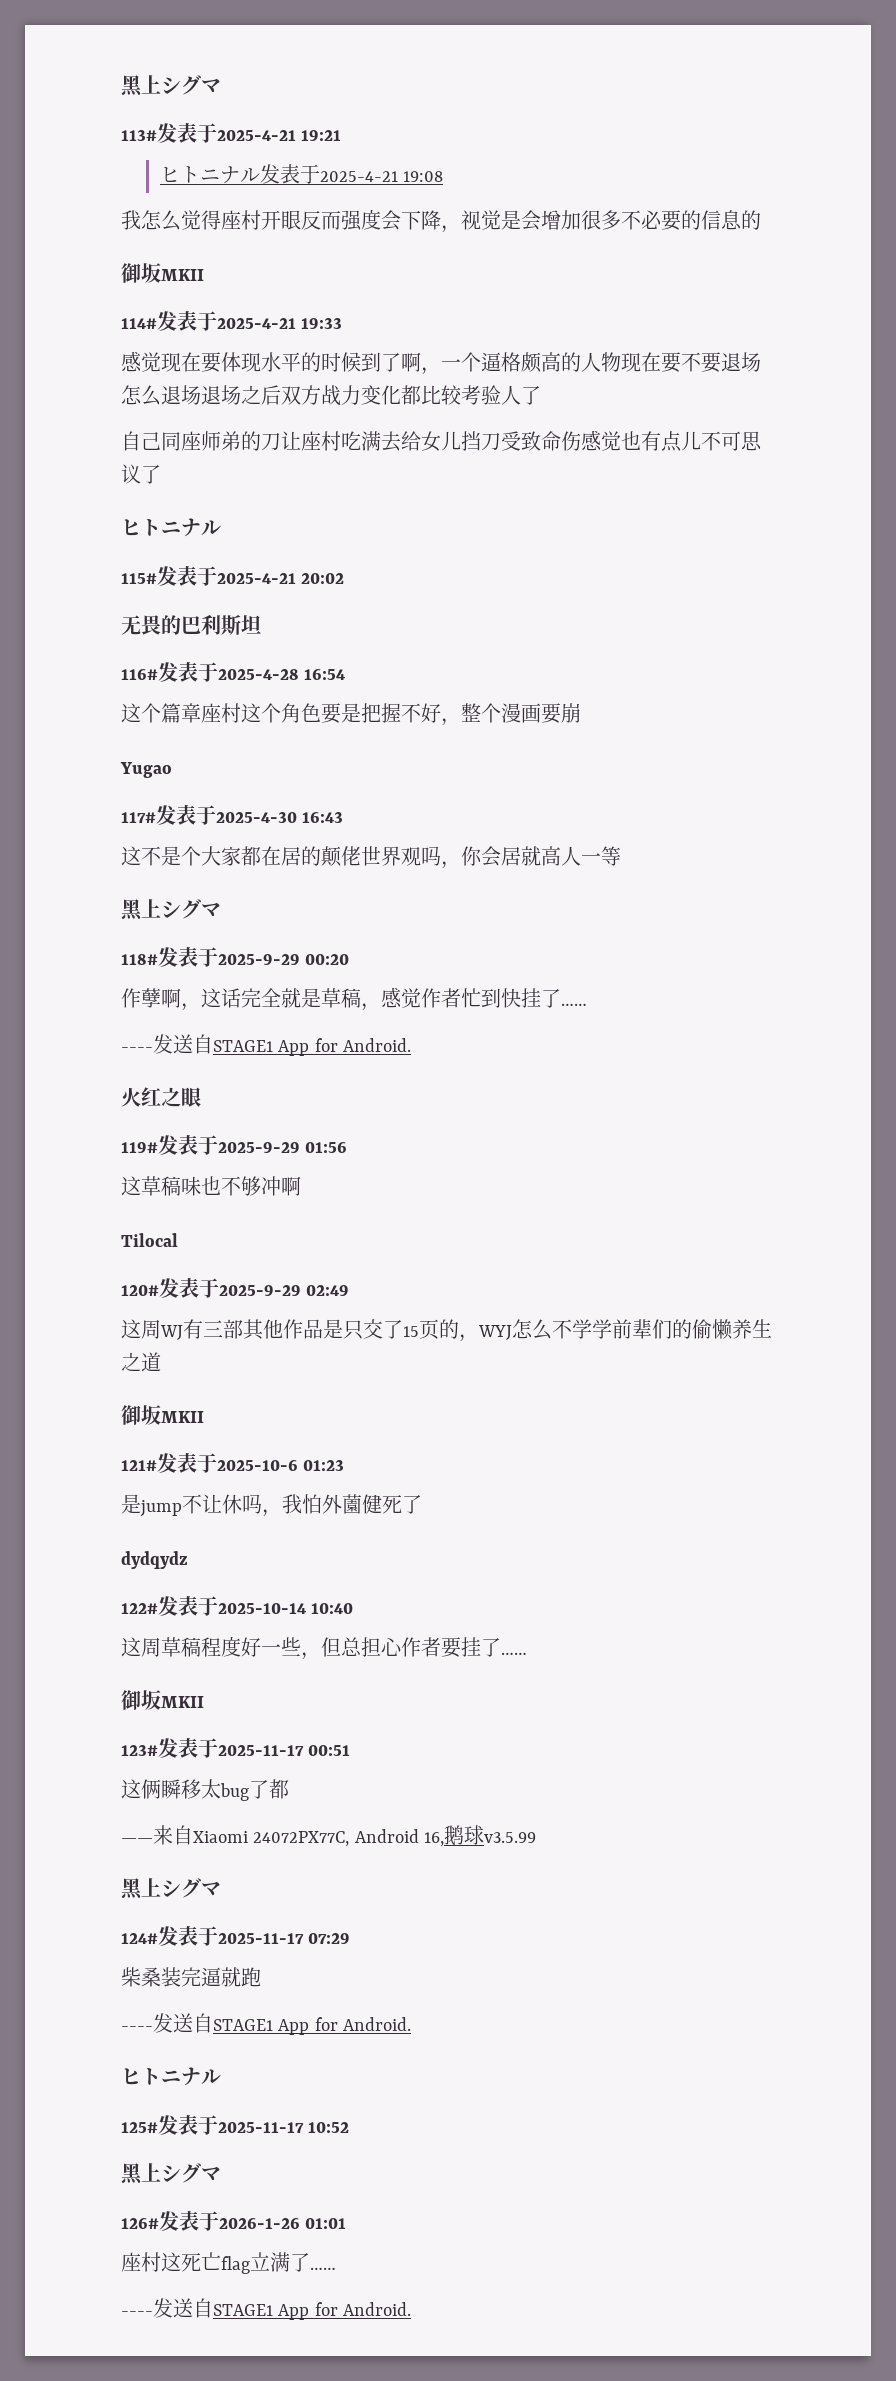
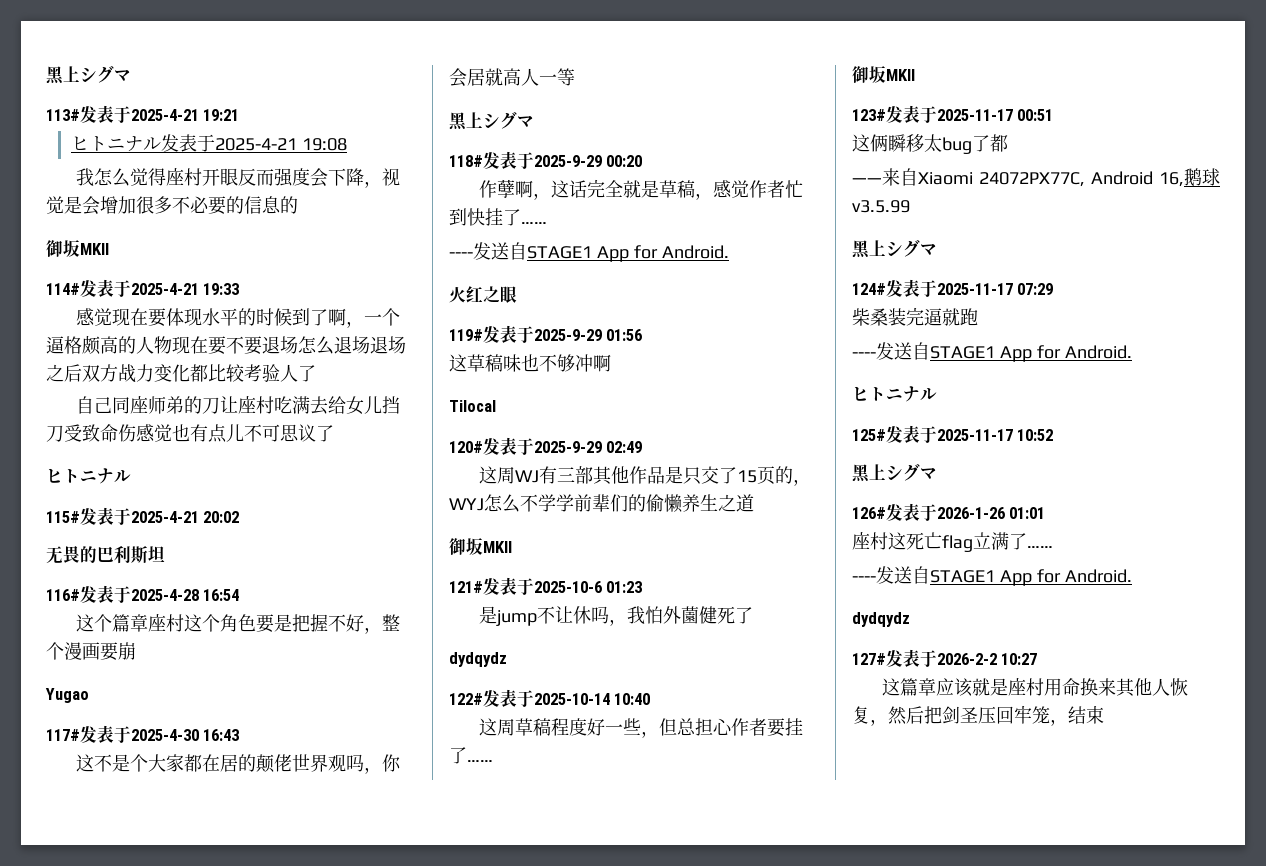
(412, 2309) none -> [852,612,910,627] [852,649,1038,667] [881,678,1188,697] [852,705,1104,726] // dydqydz // 127#发表于2026-2-2 10:27 // 这篇章应该就是座村用命换来其他人恢复，然后把剑圣压回牢笼，结束

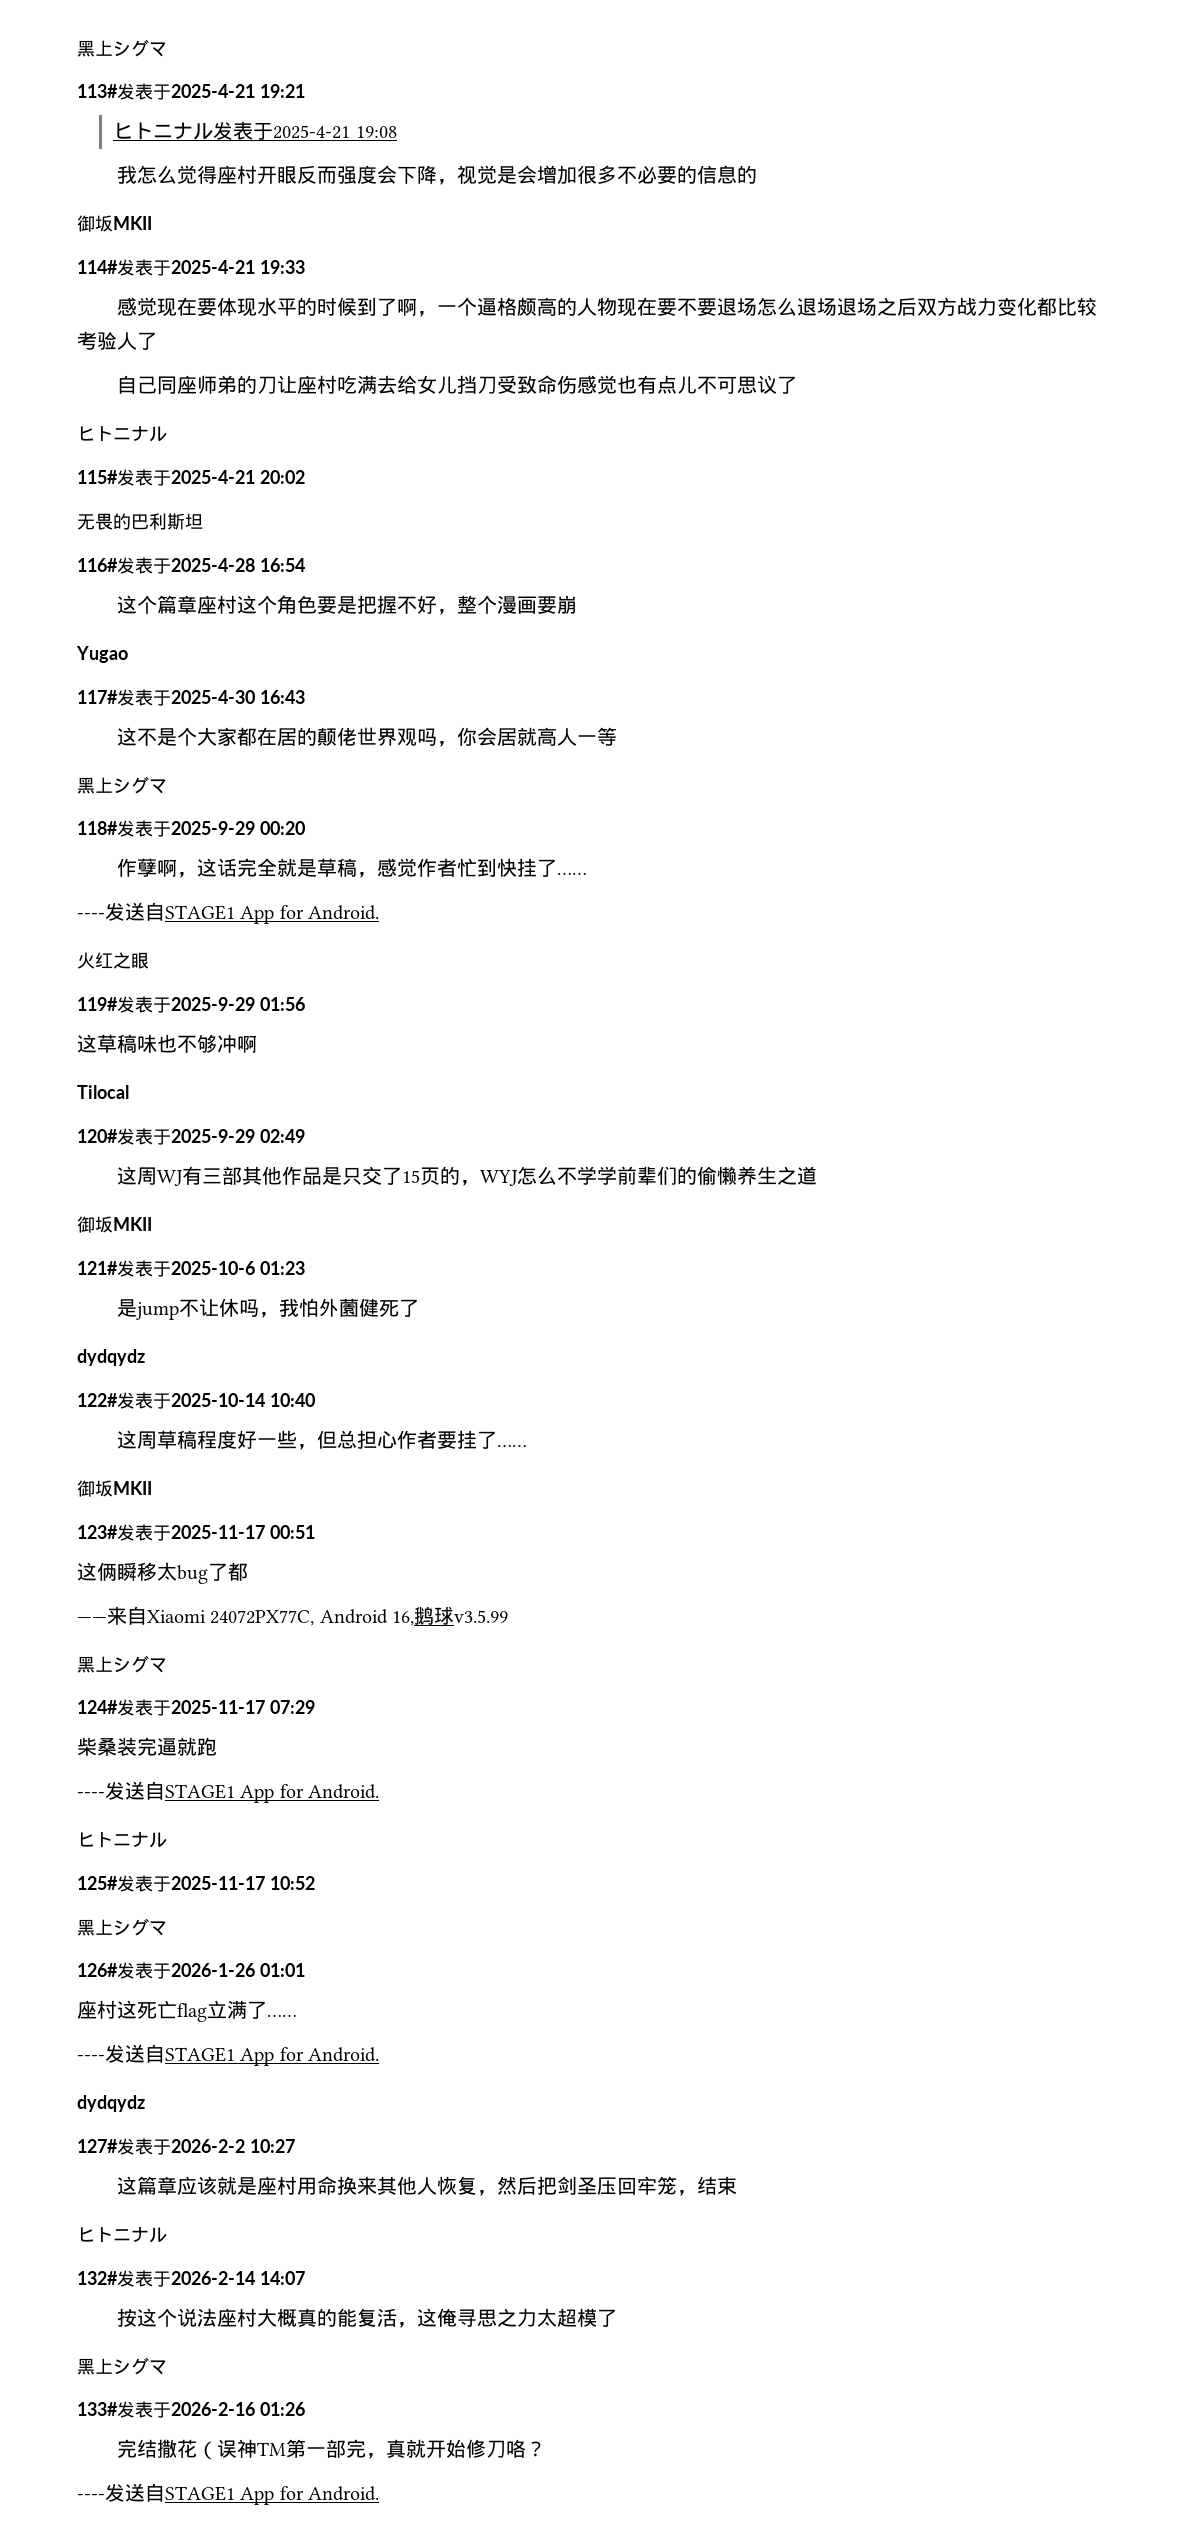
(1104, 715) none -> [77,2227,167,2243] [77,2270,305,2287] [116,2308,617,2328] [77,2357,167,2375] [77,2401,305,2418] [116,2439,546,2460] [77,2483,380,2505] // ヒトニナル // 132#发表于2026-2-14 14:07 // 按这个说法座村大概真的能复活，这俺寻思之力太超模了 // 黑上シグマ // 133#发表于2026-2-16 01:26 // 完结撒花（误神TM第一部完，真就开始修刀咯？ // ----发送自STAGE1 App for Android.

